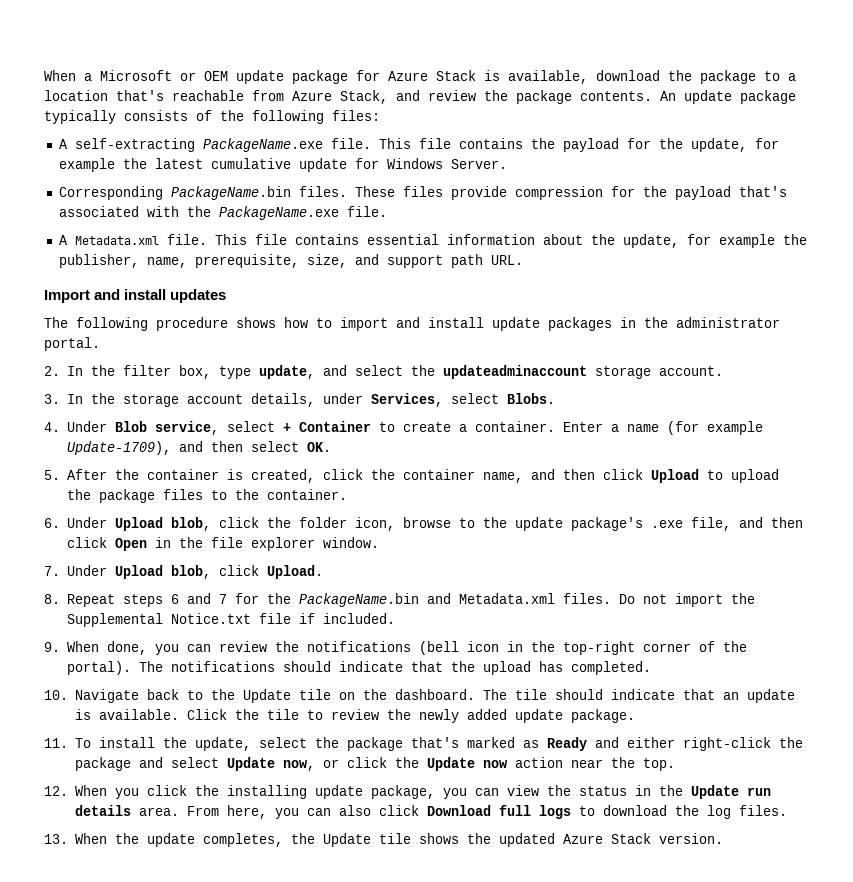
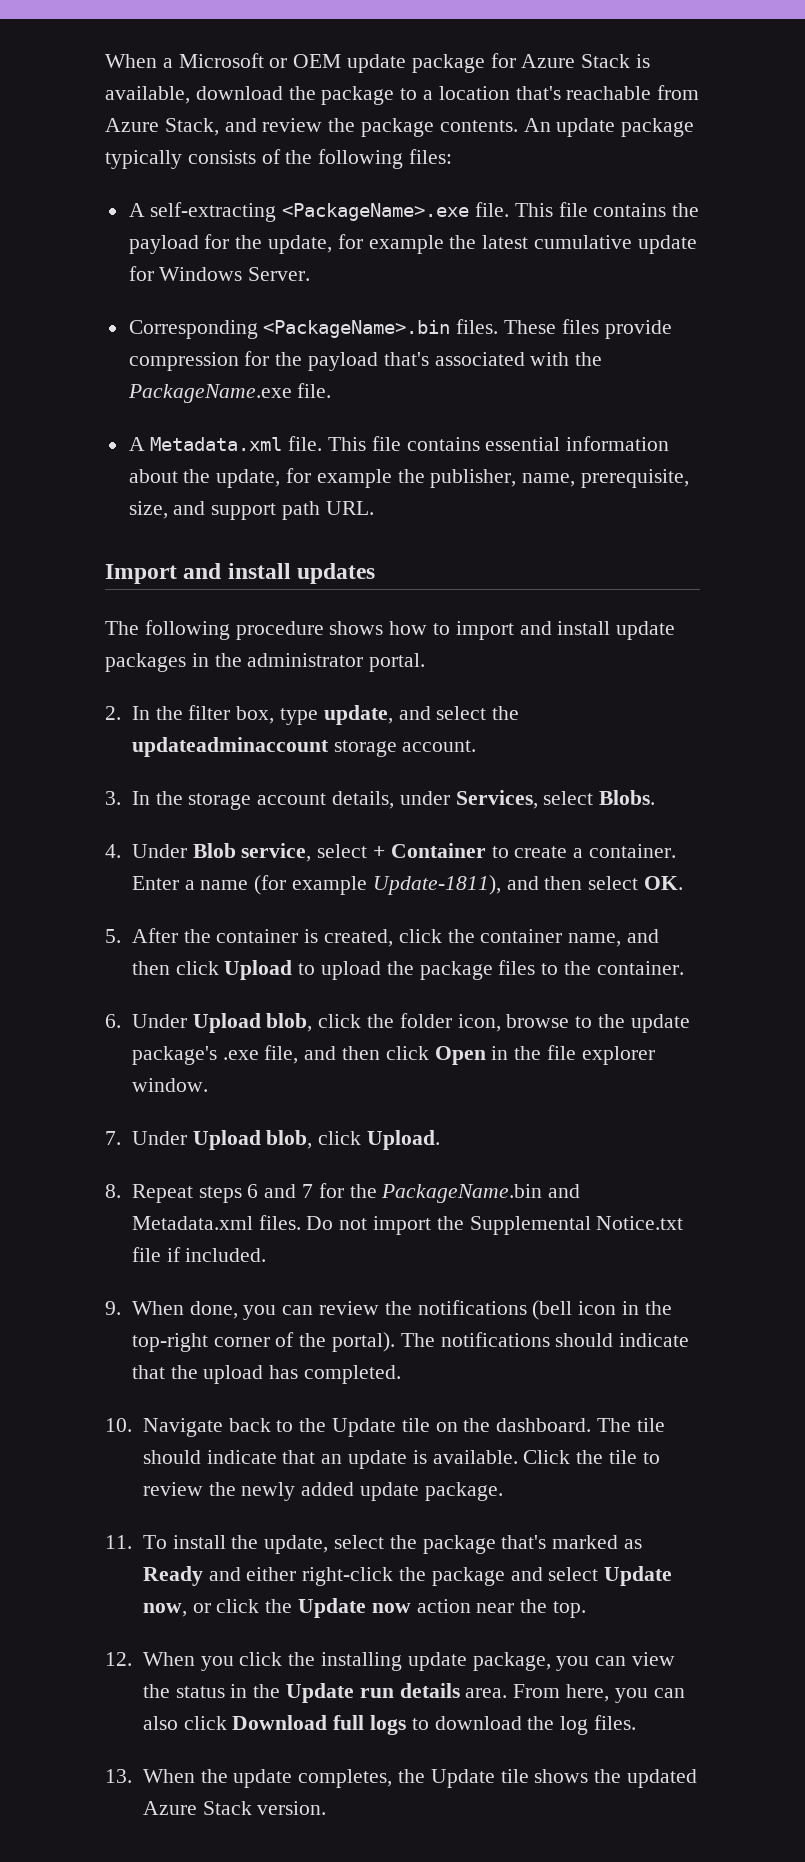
[202,138,323,152] PackageName.exe -> [282,203,470,221] <PackageName>.exe
[170,186,291,200] PackageName.bin -> [263,320,451,338] <PackageName>.bin
[66,441,171,455] Update-1709), -> [372,875,501,895] Update-1811),

